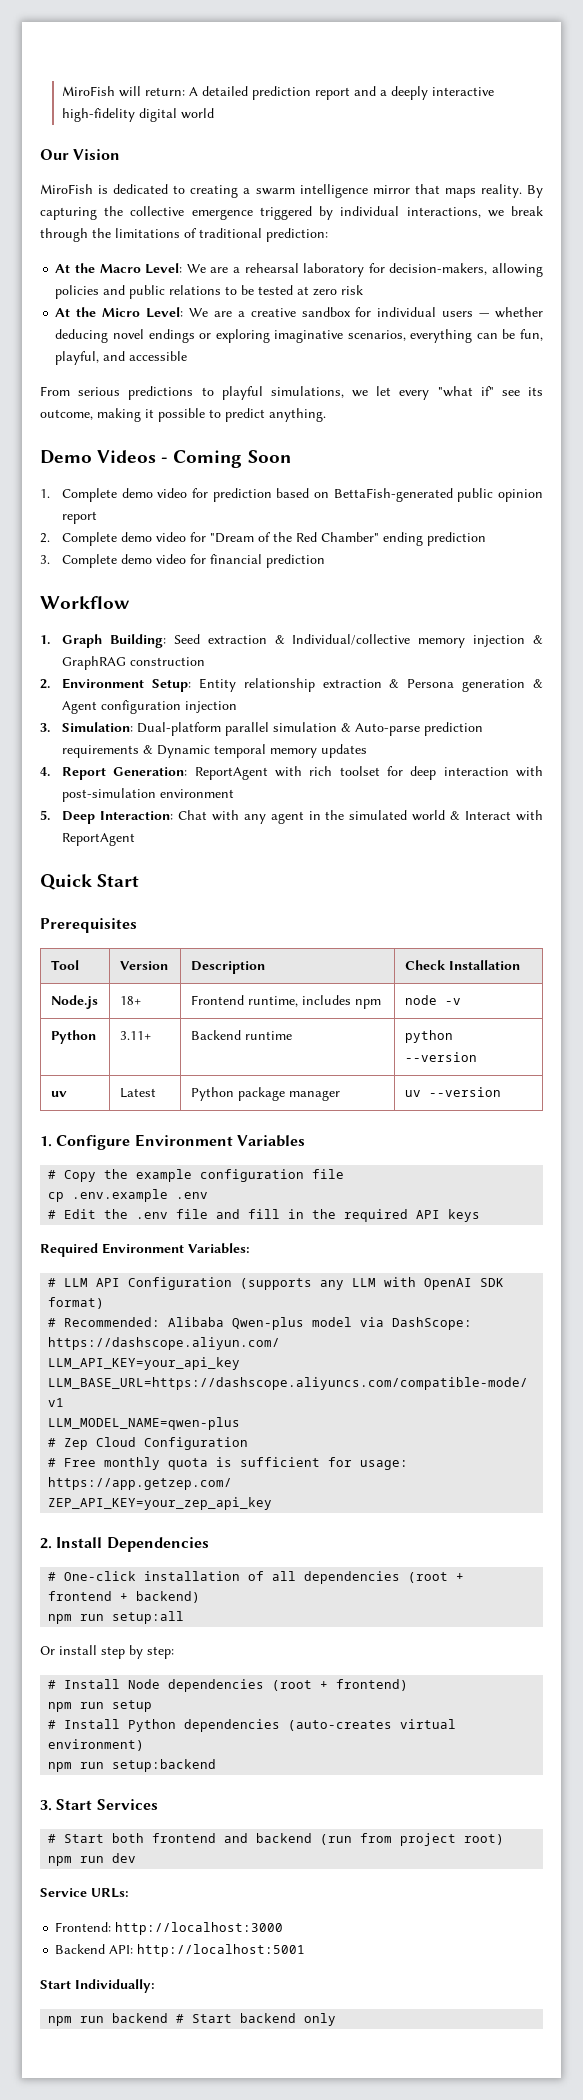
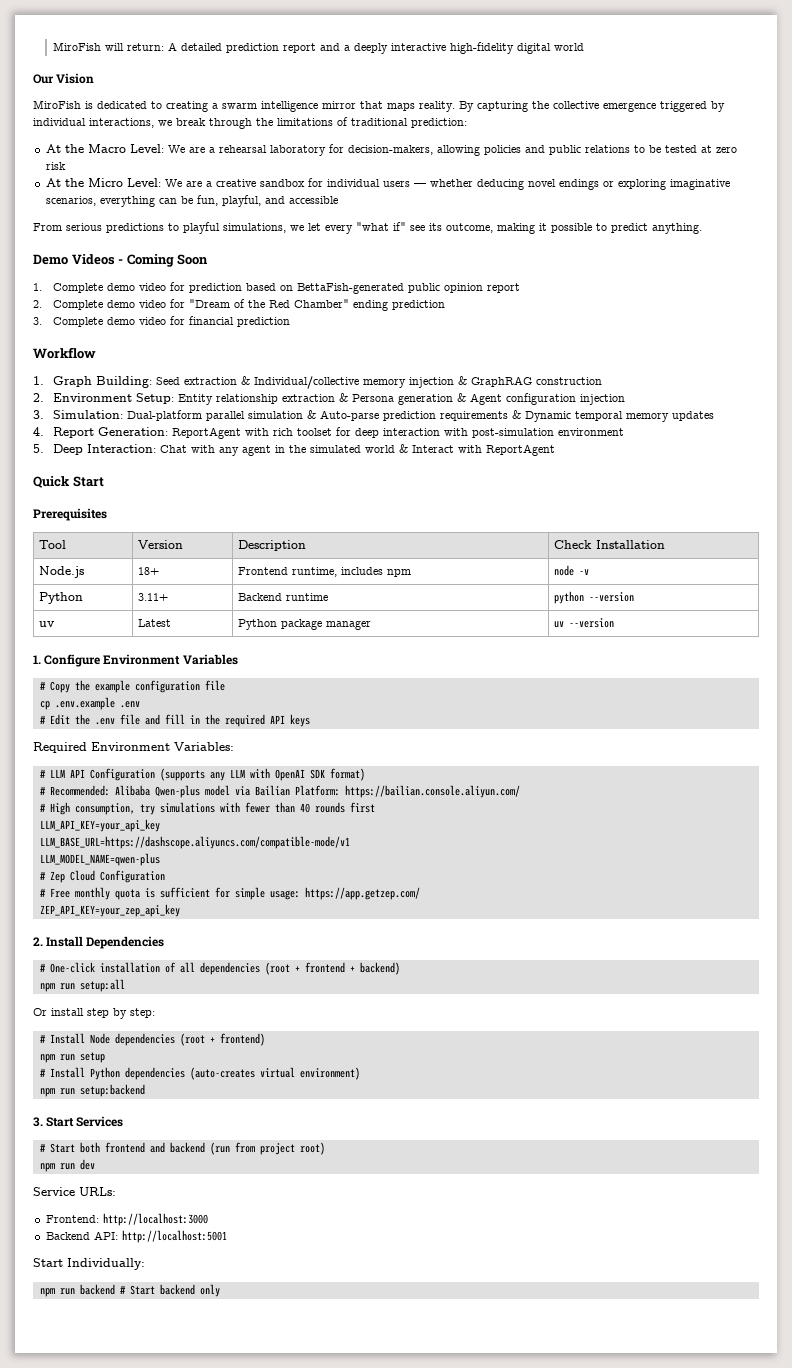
[392,1317,473,1330] [48,1337,281,1350] DashScope: https://dashscope.aliyun.com/ -> [254,785,520,798] [39,802,375,815] Bailian Platform: https://bailian.console.aliyun.com/ // # High consumption, try simulations with fewer than 40 rounds first
(353, 1462) none -> [234,887,265,900] simple

